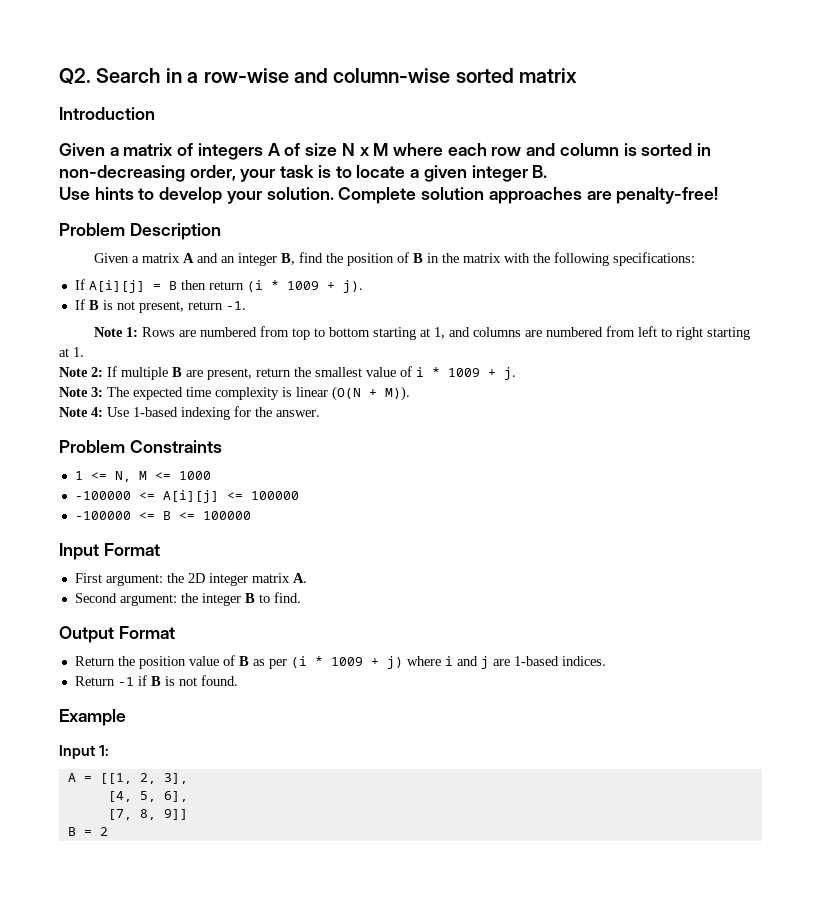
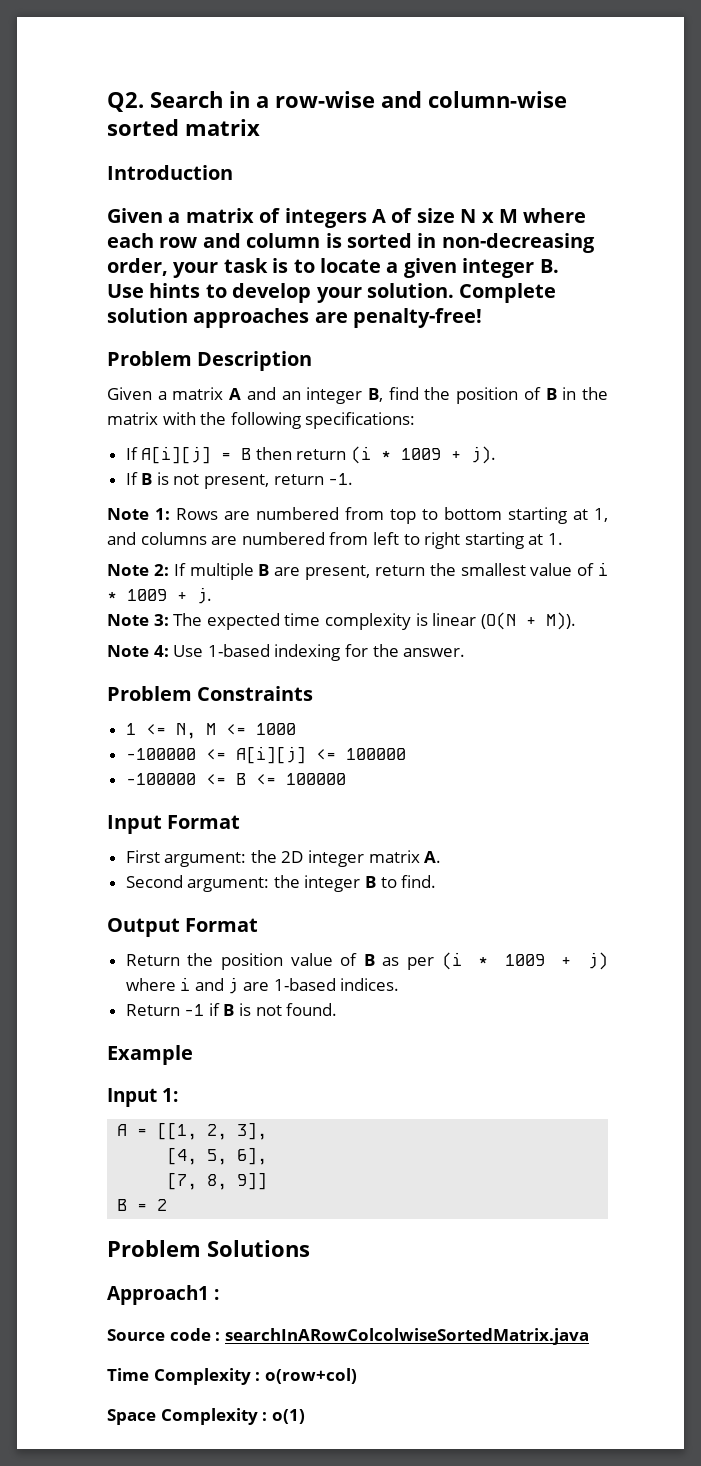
(108, 831) none -> [107,1240,310,1257] [107,1285,219,1305] [107,1328,589,1345] [107,1368,357,1385] [107,1408,305,1425] // Problem Solutions // Approach1 : // Source code : searchInARowColcolwiseSortedMatrix.java // Time Complexity : o(row+col) // Space Complexity : o(1)

